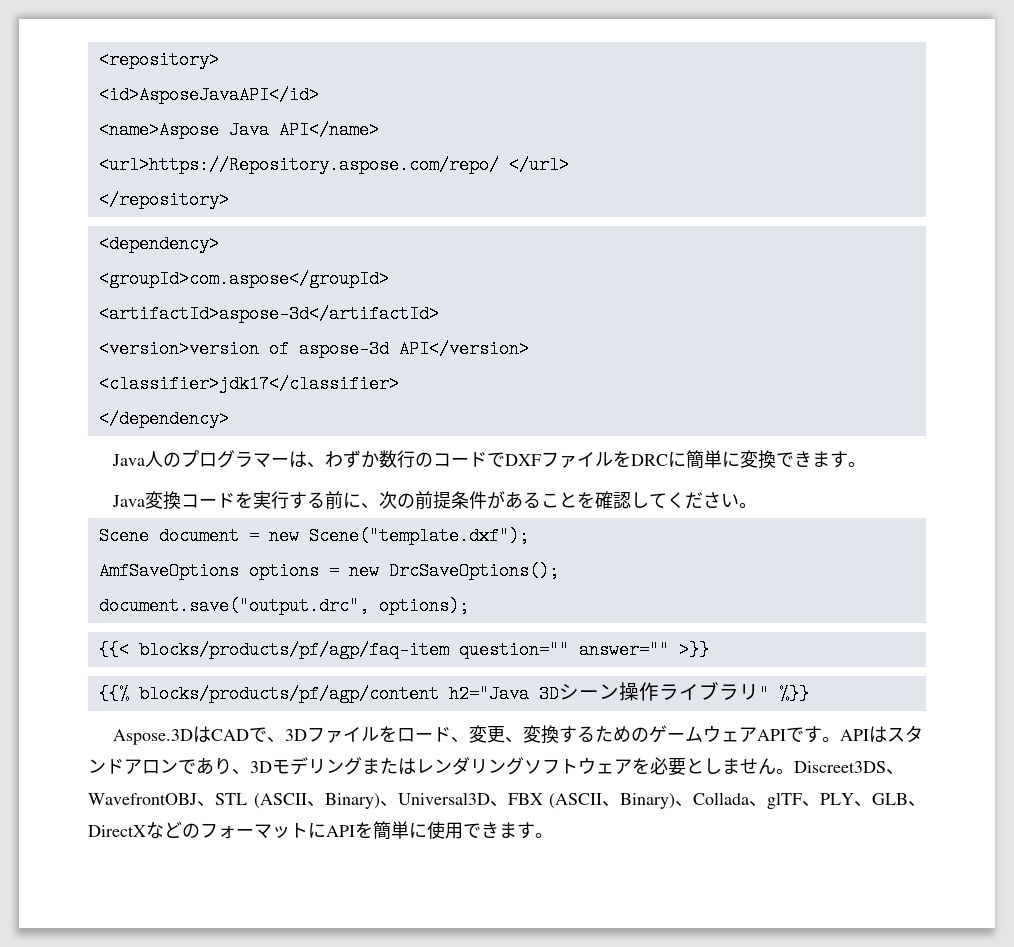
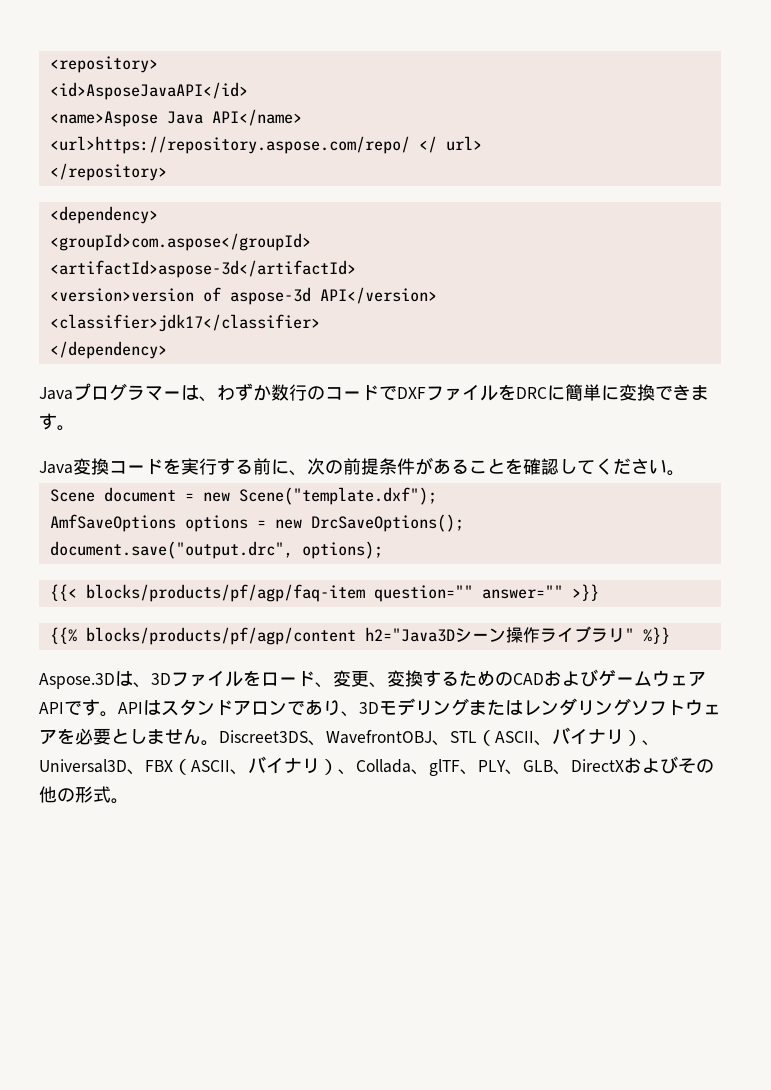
[98,156,569,174] <url>https://Repository.aspose.com/repo/ </url> -> [49,136,482,154] <url>https://repository.aspose.com/repo/ </ url>
[144,451,181,467] 人の -> (73, 393) none
[448,685,559,703] h2="Java 3D -> [364,627,455,642] h2="Java3D
[210,727,267,742] CADで -> (133, 678) none
(649, 734) none -> [513,669,598,687] CADおよび
[253,792,675,809] (ASCII、Binary)、Universal3D、FBX (ASCII、Binary) -> [477,727,660,746] [39,756,338,775] （ASCII、バイナリ）、Universal3D、FBX（ASCII、バイナリ）
[146,821,535,840] などのフォーマットにAPIを簡単に使用できます -> [624,756,714,774] [39,786,111,803] およびその他の形式

